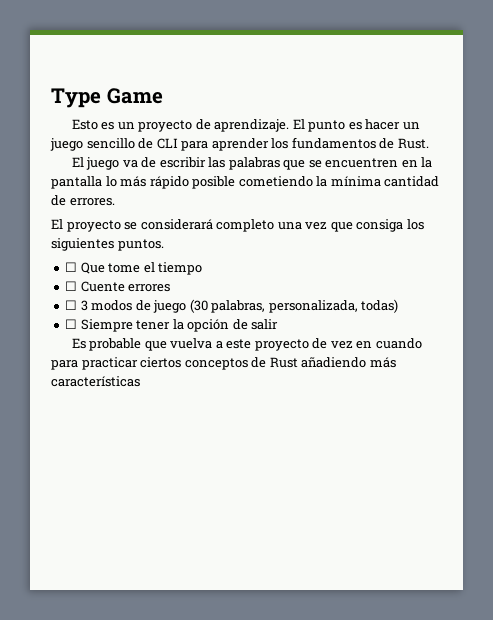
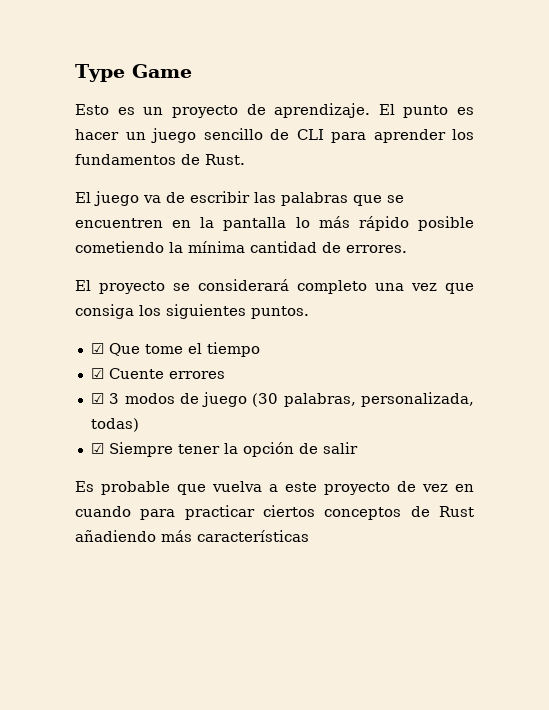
[65,262,78,272] ☐ -> [90,343,104,354] ☑
[65,281,78,291] ☐ -> [90,368,104,379] ☑
[65,300,78,310] ☐ -> [90,393,104,404] ☑
[65,319,78,329] ☐ -> [90,443,104,454] ☑

